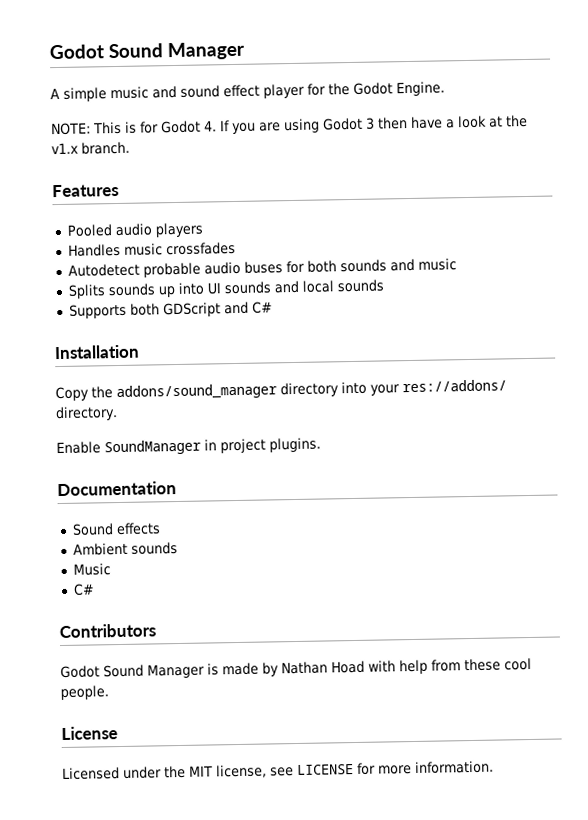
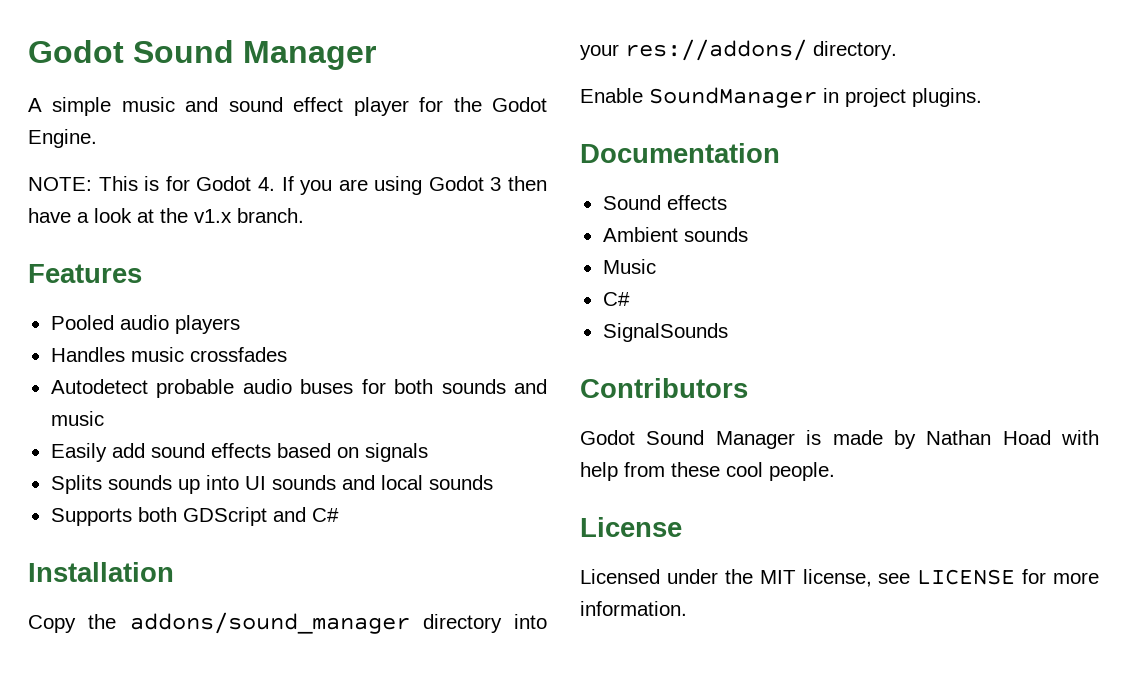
(457, 264) none -> [50,443,428,462] // Easily add sound effects based on signals
(95, 589) none -> [602,323,728,342] // SignalSounds

